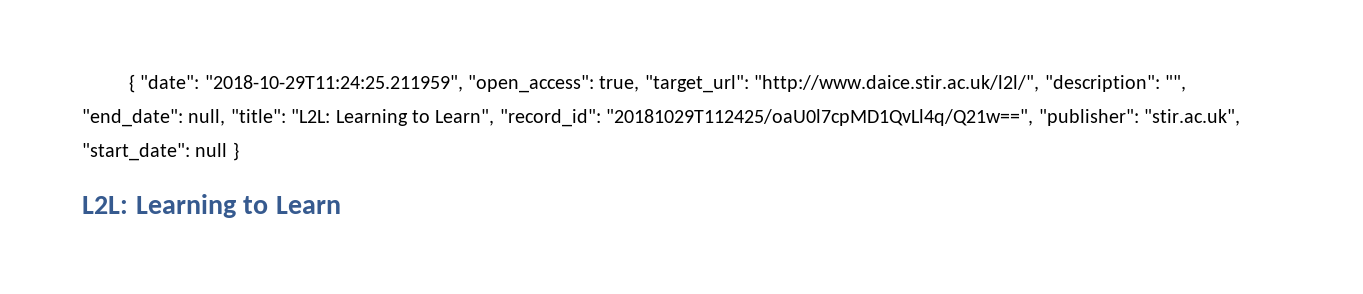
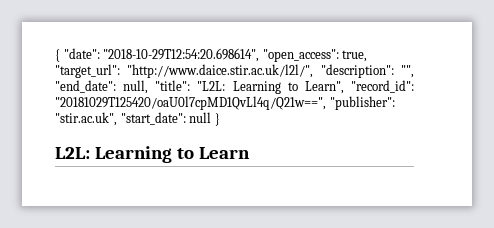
[204,75,463,92] "2018-10-29T11:24:25.211959", -> [103,48,260,62] "2018-10-29T12:54:20.698614",
[606,109,1034,126] "20181029T112425/oaU0l7cpMD1QvLl4q/Q21w==", -> [55,96,326,110] "20181029T125420/oaU0l7cpMD1QvLl4q/Q21w==",

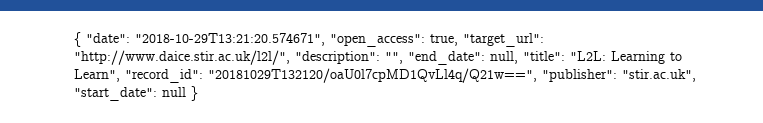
[103,48,260,62] "2018-10-29T12:54:20.698614", -> [135,33,325,46] "2018-10-29T13:21:20.574671",
[55,96,326,110] "20181029T125420/oaU0l7cpMD1QvLl4q/Q21w==", -> [208,68,537,83] "20181029T132120/oaU0l7cpMD1QvLl4q/Q21w==",
[55,146,250,163] // L2L: Learning to Learn -> (198, 93) none

